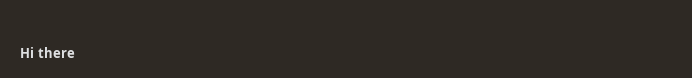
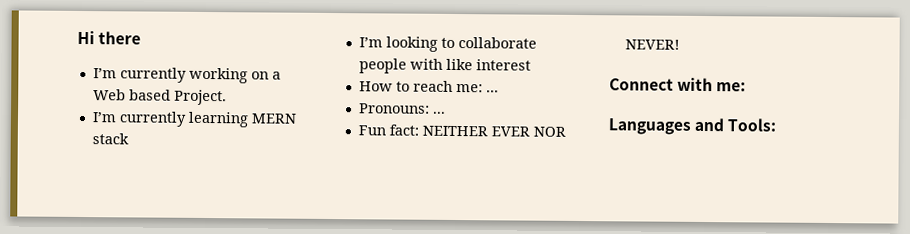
(75, 52) none -> [92,67,281,84] [92,89,227,106] [91,111,297,128] [91,133,129,145] [358,36,537,52] [358,58,531,74] [358,80,499,93] [358,103,446,114] [357,124,566,137] [624,39,680,50] [609,77,747,92] [608,117,777,135] // I’m currently working on a Web based Project. // I’m currently learning MERN stack // I’m looking to collaborate people with like interest // How to reach me: ... // Pronouns: ... // Fun fact: NEITHER EVER NOR NEVER! // Connect with me: // Languages and Tools:

